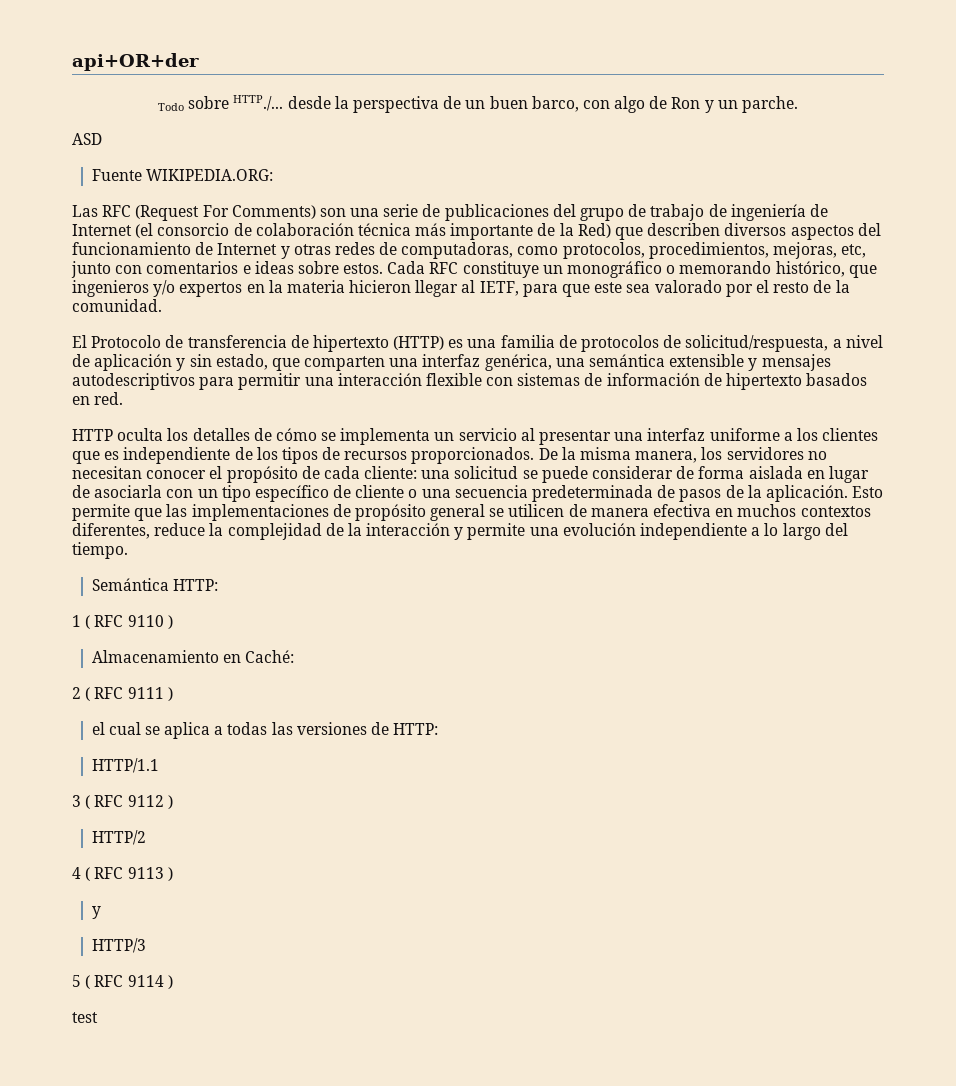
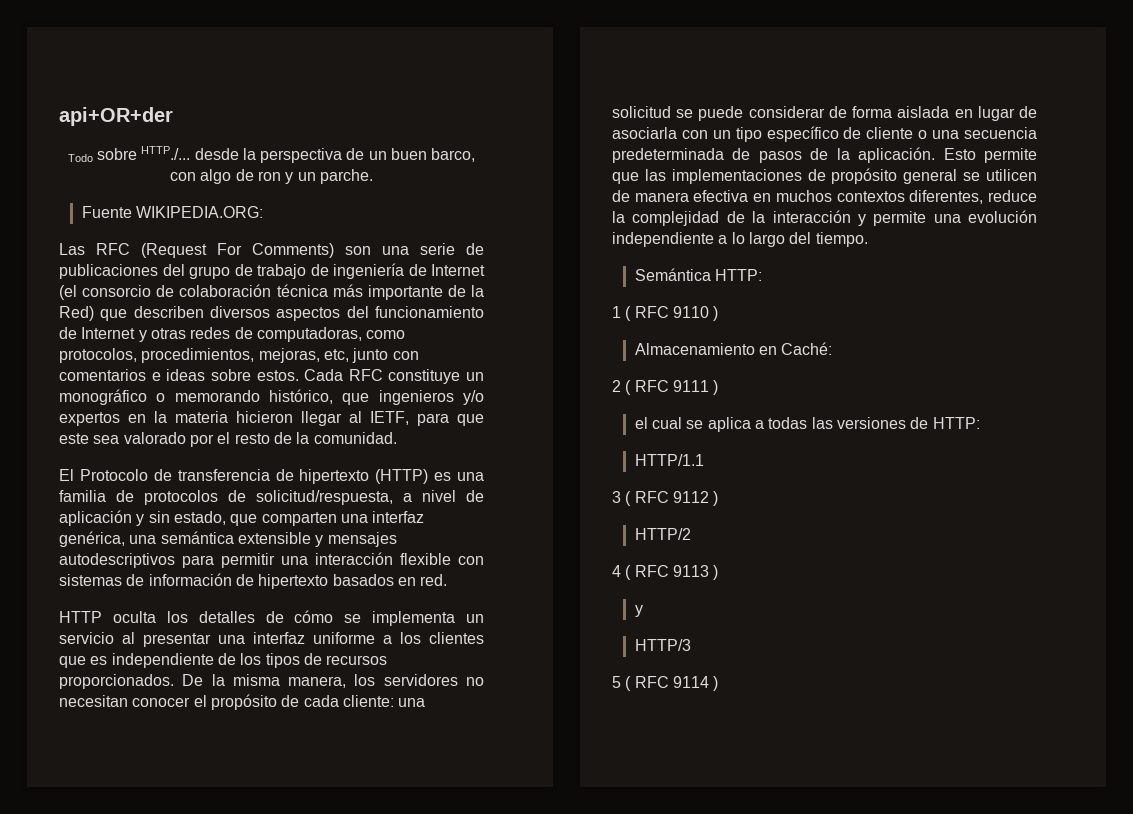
[671,97,701,109] Ron -> [258,171,281,181] ron
[72,133,102,145] // ASD -> (373, 176) none
[72,1012,98,1023] // test -> (719, 683) none

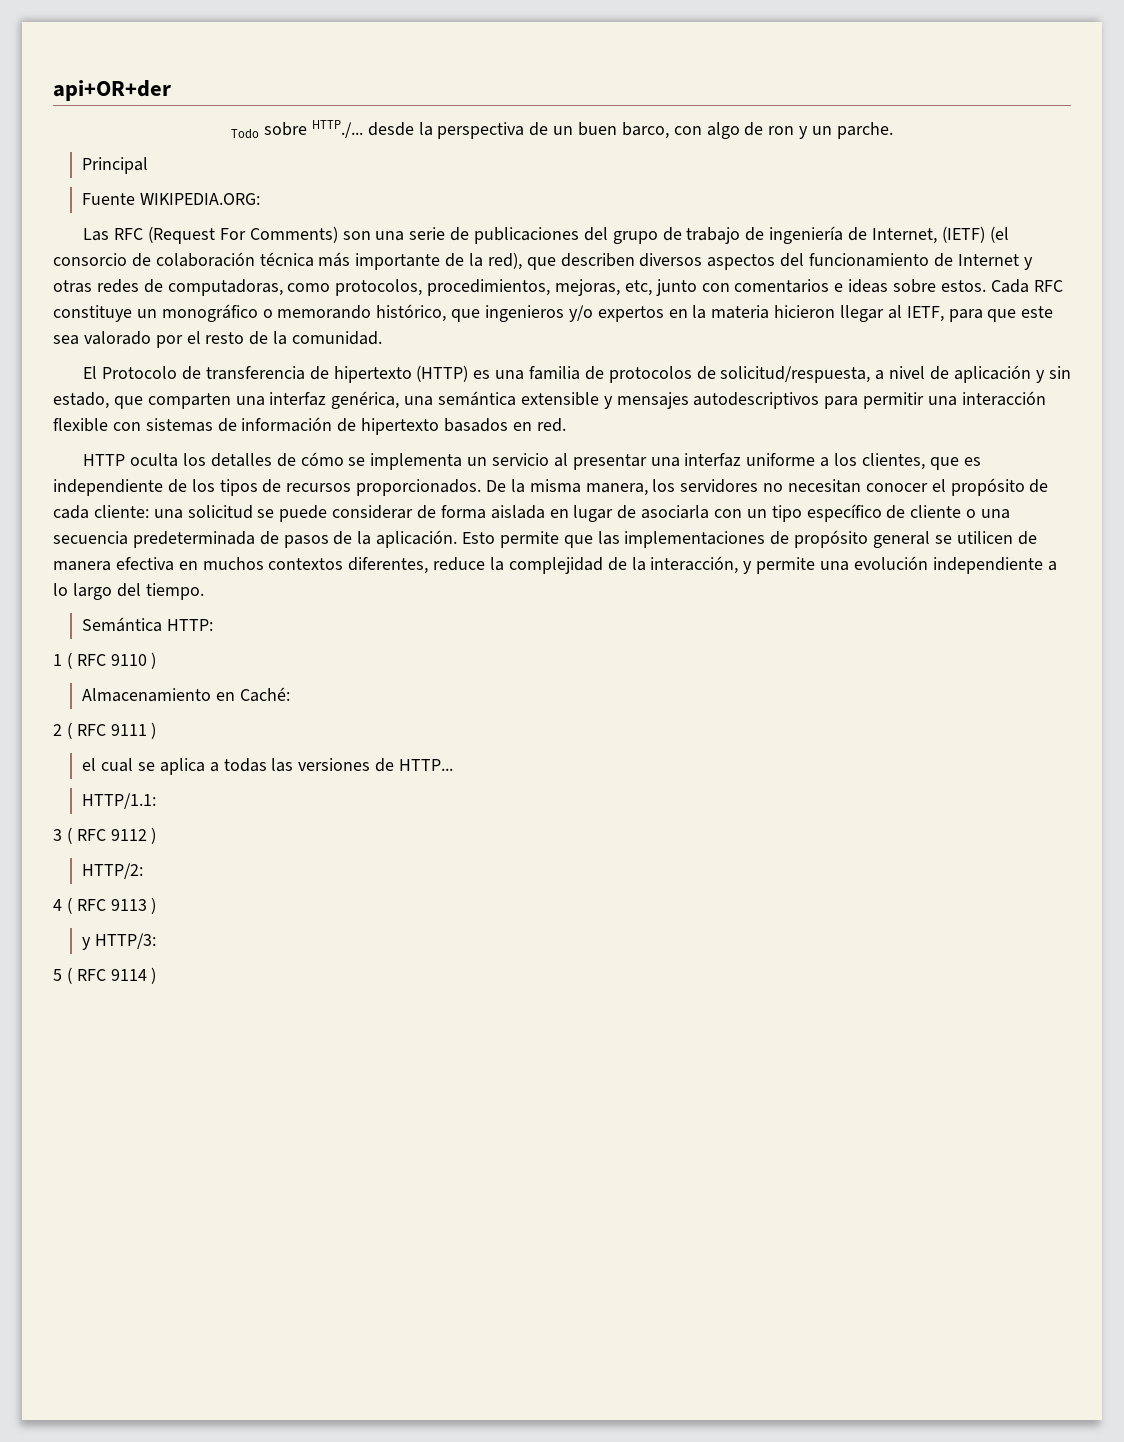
(373, 176) none -> [82,157,149,174] // Principal
[431,264,485,276] Internet -> [871,226,985,244] Internet, (IETF)
[59,306,94,321] Red) -> [487,252,522,270] red),
[429,632,484,644] clientes -> [861,453,925,470] clientes,
[772,210,851,223] interacción -> [650,556,739,574] interacción,
[932,417,980,429] [634,454,704,466] HTTP: // HTTP/1.1 -> [398,759,453,771] [82,793,157,809] HTTP... // HTTP/1.1:
[634,528,691,540] HTTP/2 -> [82,863,144,879] HTTP/2:
[634,639,691,651] // HTTP/3 -> [95,933,157,949] HTTP/3:

